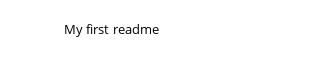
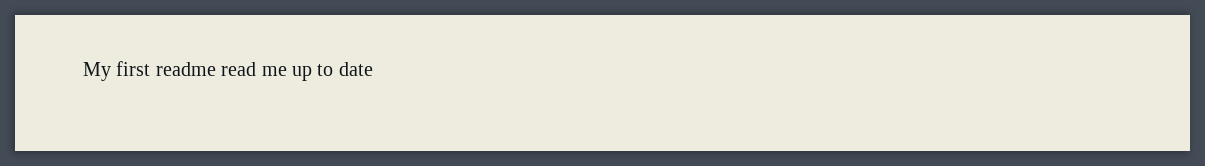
(159, 29) none -> [221,62,373,81] read me up to date

